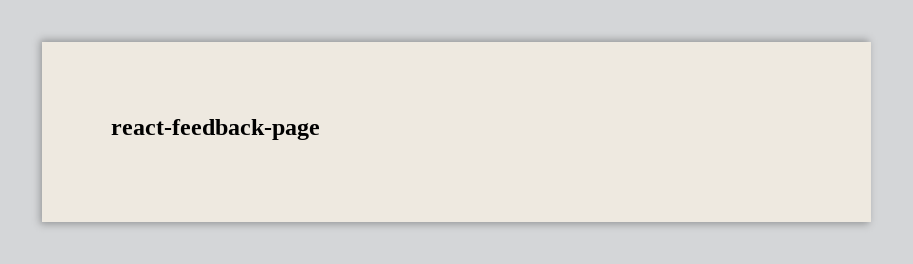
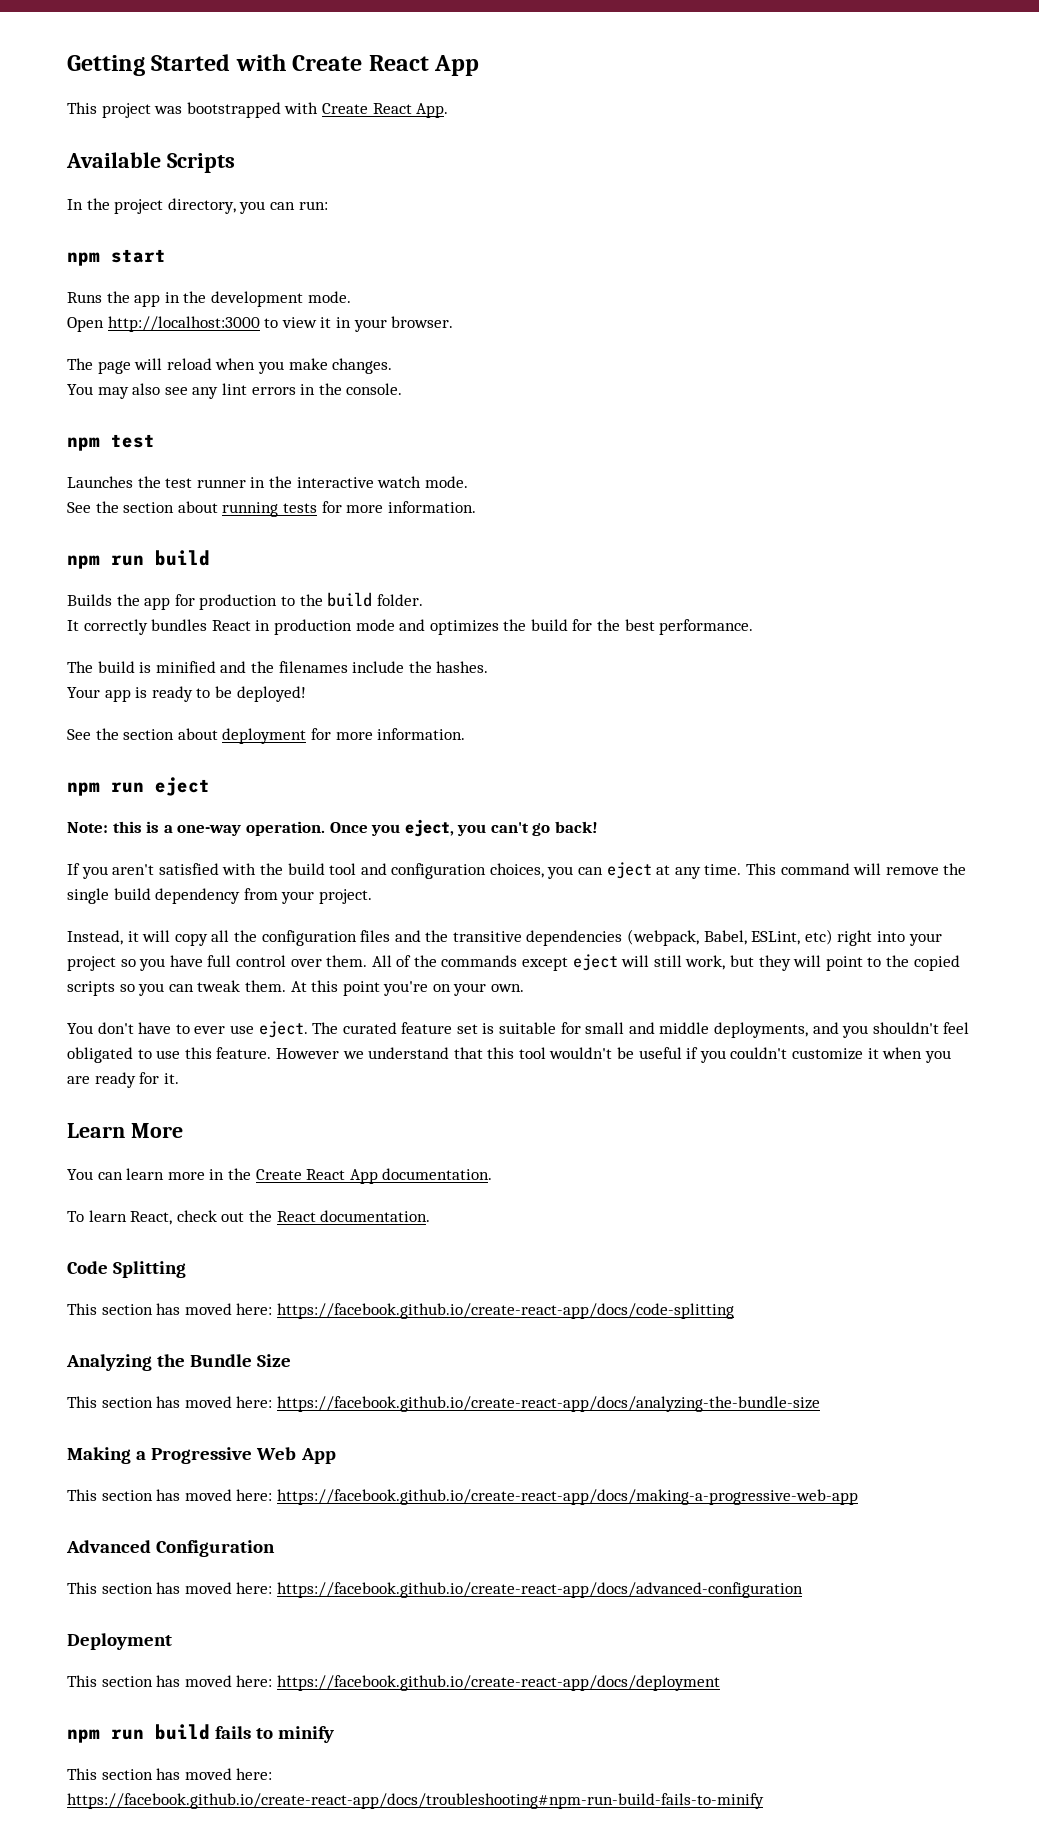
[111,119,320,140] react-feedback-page -> [67,54,480,76] [67,102,449,118] [66,152,235,173] [67,198,328,214] [67,249,166,266] [67,291,351,307] [67,316,454,332] [67,358,393,374] [67,383,403,399] [67,434,155,451] [67,476,468,488] [67,501,476,517] [67,550,210,569] [67,592,423,610] [67,619,754,635] [67,661,489,673] [67,686,306,702] [67,728,466,744] [67,777,210,796] [67,819,599,837] [67,862,967,879] [67,888,372,904] [67,929,942,946] [67,954,960,971] [67,980,525,996] [67,1021,970,1038] [67,1047,951,1063] [67,1072,179,1088] [67,1123,183,1138] [67,1168,493,1184] [67,1210,431,1225] [67,1261,187,1278] [67,1303,734,1319] [66,1354,292,1371] [67,1396,820,1412] [67,1447,336,1464] [67,1489,858,1505] [66,1540,276,1557] [67,1582,803,1598] [67,1633,172,1650] [67,1675,720,1691] [67,1724,335,1743] [67,1768,273,1780] [67,1793,764,1809] Getting Started with Create React App // This project was bootstrapped with Create React App. // Available Scripts // In the project directory, you can run: // npm start // Runs the app in the development mode. // Open http://localhost:3000 to view it in your browser. // The page will reload when you make changes. // You may also see any lint errors in the console. // npm test // Launches the test runner in the interactive watch mode. // See the section about running tests for more information. // npm run build // Builds the app for production to the build folder. // It correctly bundles React in production mode and optimizes the build for the best performance. // The build is minified and the filenames include the hashes. // Your app is ready to be deployed! // See the section about deployment for more information. // npm run eject // Note: this is a one-way operation. Once you eject, you can't go back! // If you aren't satisfied with the build tool and configuration choices, you can eject at any time. This command will remove the single build dependency from your project. // Instead, it will copy all the configuration files and the transitive dependencies (webpack, Babel, ESLint, etc) right into your project so you have full control over them. All of the commands except eject will still work, but they will point to the copied scripts so you can tweak them. At this point you're on your own. // You don't have to ever use eject. The curated feature set is suitable for small and middle deployments, and you shouldn't feel obligated to use this feature. However we understand that this tool wouldn't be useful if you couldn't customize it when you are ready for it. // Learn More // You can learn more in the Create React App documentation. // To learn React, check out the React documentation. // Code Splitting // This section has moved here: https://facebook.github.io/create-react-app/docs/code-splitting // Analyzing the Bundle Size // This section has moved here: https://facebook.github.io/create-react-app/docs/analyzing-the-bundle-size // Making a Progressive Web App // This section has moved here: https://facebook.github.io/create-react-app/docs/making-a-progressive-web-app // Advanced Configuration // This section has moved here: https://facebook.github.io/create-react-app/docs/advanced-configuration // Deployment // This section has moved here: https://facebook.github.io/create-react-app/docs/deployment // npm run build fails to minify // This section has moved here: https://facebook.github.io/create-react-app/docs/troubleshooting#npm-run-build-fails-to-minify

